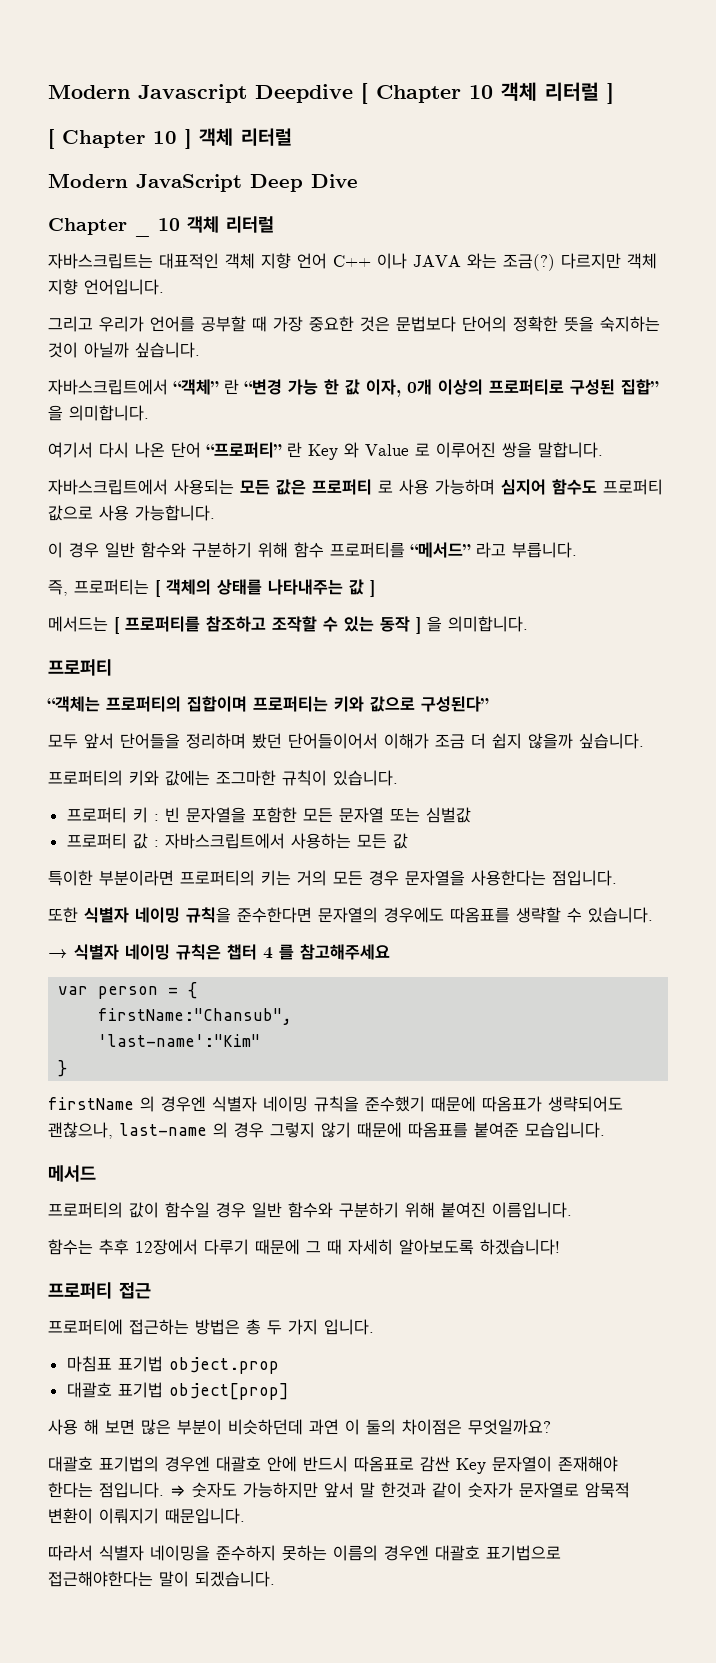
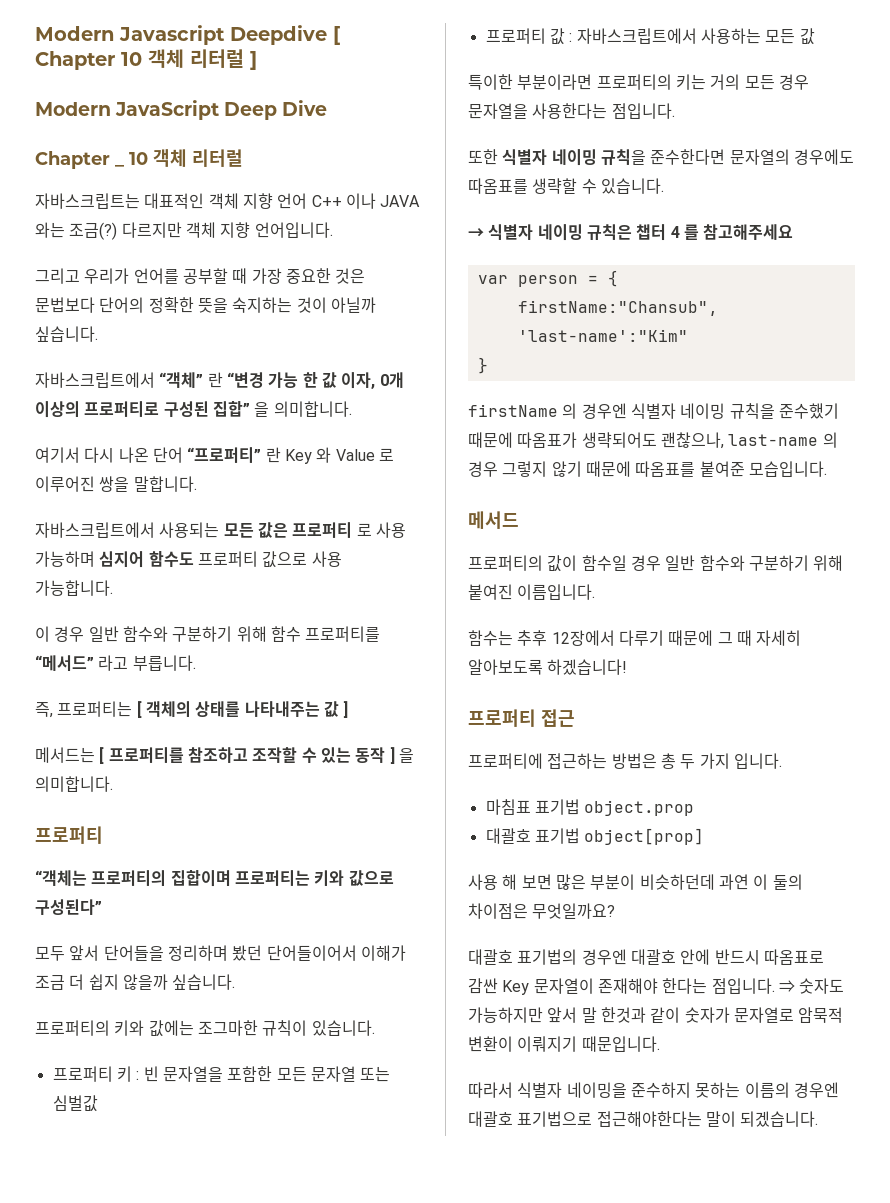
[48,128,292,149] // [ Chapter 10 ] 객체 리터럴 -> (257, 60) none

